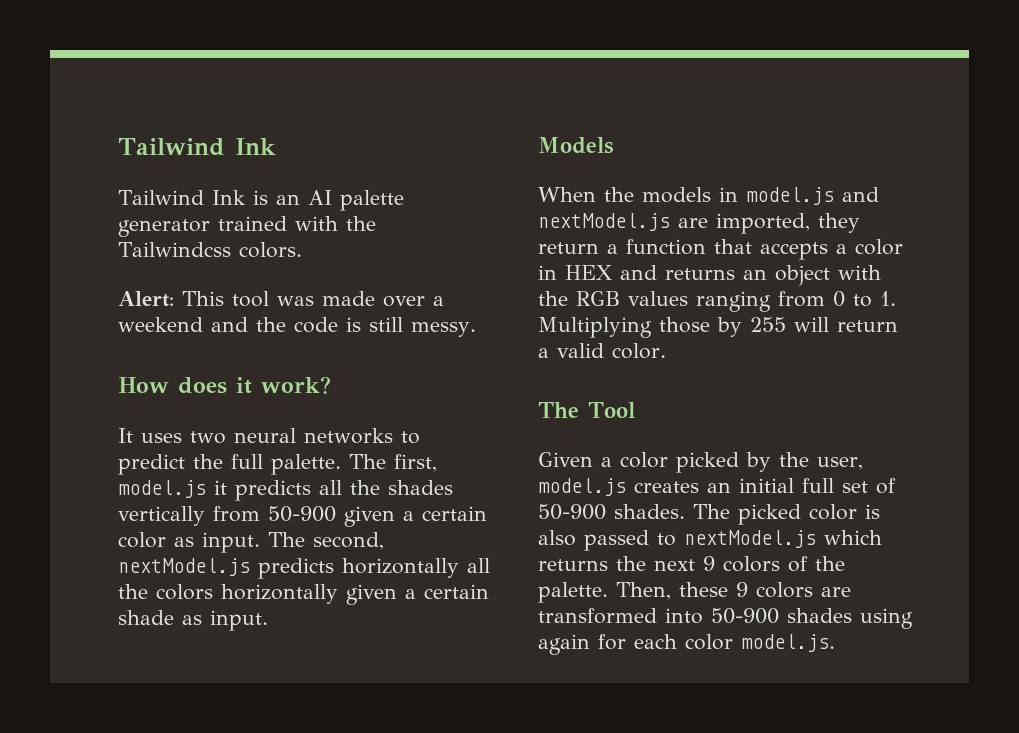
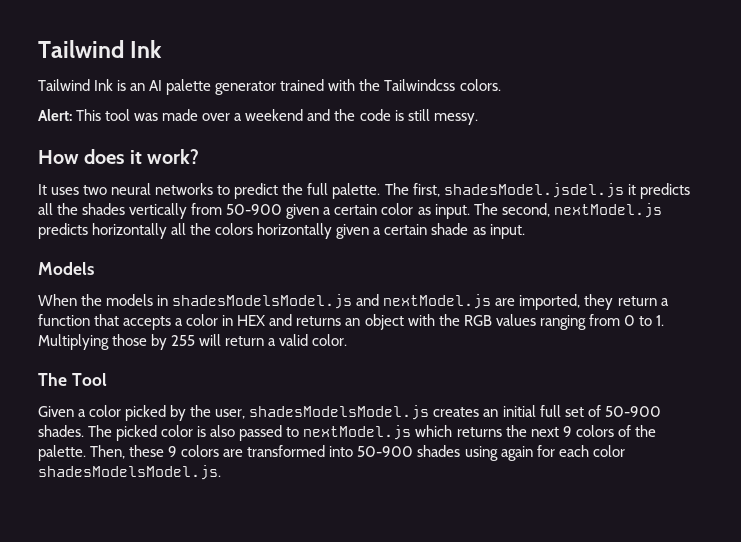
[118,480,206,498] model.js -> [443,183,624,198] shadesModel.jsdel.js
[746,187,834,205] model.js -> [172,294,353,309] shadesModelsModel.js
[538,478,626,496] model.js -> [249,405,430,420] shadesModelsModel.js
[741,634,835,652] model.js. -> [38,465,221,480] shadesModelsModel.js.

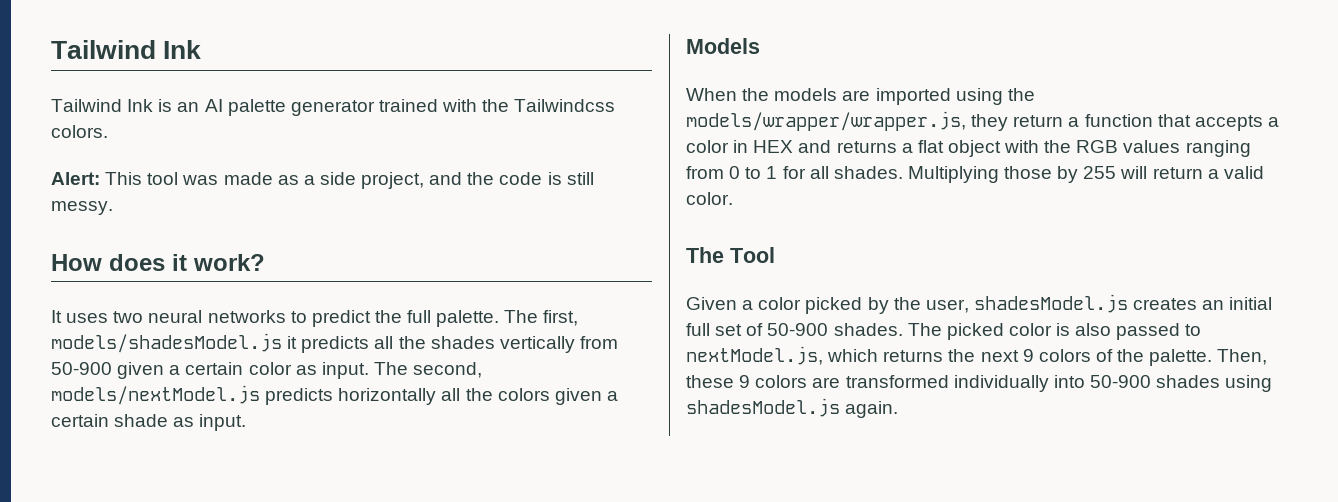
[202,109,304,121] over a weekend -> [277,172,425,189] as a side project,
[443,183,624,198] shadesModel.jsdel.js -> [51,333,282,353] models/shadesModel.js
[553,203,662,218] nextModel.js -> [51,385,260,405] models/nextModel.js
[257,223,333,239] horizontally -> (550, 394) none
[157,294,581,310] in shadesModelsModel.js and nextModel.js are imported, -> [842,88,1035,105] [686,111,966,131] are imported using the models/wrapper/wrapper.js,
[345,318,361,326] an -> [901,140,944,153] a flat
[655,315,664,326] 1. -> [766,166,903,179] 1 for all shades.
[249,405,430,420] shadesModelsModel.js -> [973,294,1128,313] shadesModel.js
[303,425,412,440] nextModel.js -> [686,346,823,365] nextModel.js,
(326, 451) none -> [953,375,1049,392] individually
[500,445,625,461] [38,465,221,480] again for each color shadesModelsModel.js. -> [686,398,899,418] shadesModel.js again.

